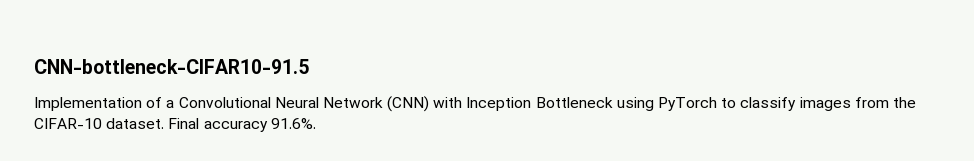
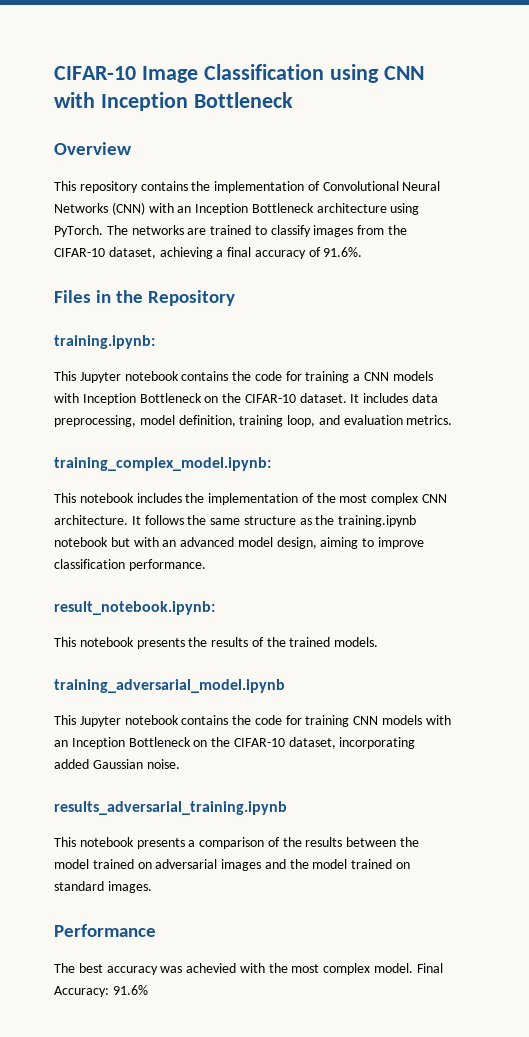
[34,59,309,74] [34,96,718,112] CNN-bottleneck-CIFAR10-91.5 // Implementation of a Convolutional Neural Network (CNN) with Inception Bottleneck using PyTorch -> [54,64,424,83] [54,92,293,111] [54,142,132,155] [54,181,441,193] [54,202,420,215] [54,225,252,237] CIFAR-10 Image Classification using CNN with Inception Bottleneck // Overview // This repository contains the implementation of Convolutional Neural Networks (CNN) with an Inception Bottleneck architecture using PyTorch. The networks are trained
[106,118,316,132] dataset. Final accuracy 91.6%. -> [108,247,363,259] [54,290,236,306] [54,335,155,349] [54,371,433,383] [54,393,439,405] [54,415,453,427] [54,457,271,471] [54,493,448,505] [54,515,417,527] [54,537,425,549] [54,559,206,571] [54,601,215,615] [54,637,379,649] [54,679,285,693] [54,715,451,727] [54,737,416,749] [54,759,180,769] [54,801,287,815] [54,837,420,849] [54,859,411,871] [54,881,152,893] [54,924,156,937] [54,963,443,975] [54,985,148,997] dataset, achieving a final accuracy of 91.6%. // Files in the Repository // training.ipynb: // This Jupyter notebook contains the code for training a CNN models with Inception Bottleneck on the CIFAR-10 dataset. It includes data preprocessing, model definition, training loop, and evaluation metrics. // training_complex_model.ipynb: // This notebook includes the implementation of the most complex CNN architecture. It follows the same structure as the training.ipynb notebook but with an advanced model design, aiming to improve classification performance. // result_notebook.ipynb: // This notebook presents the results of the trained models. // training_adversarial_model.ipynb // This Jupyter notebook contains the code for training CNN models with an Inception Bottleneck on the CIFAR-10 dataset, incorporating added Gaussian noise. // results_adversarial_training.ipynb // This notebook presents a comparison of the results between the model trained on adversarial images and the model trained on standard images. // Performance // The best accuracy was achevied with the most complex model. Final Accuracy: 91.6%

